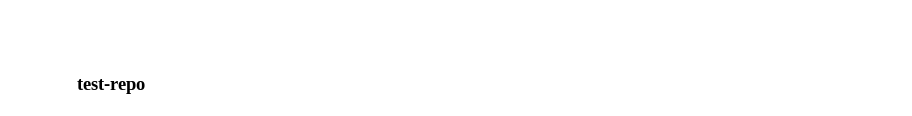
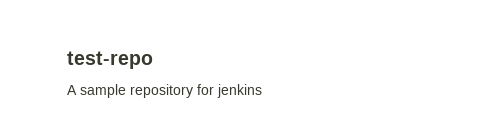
(145, 86) none -> [67,84,262,98] // A sample repository for jenkins

